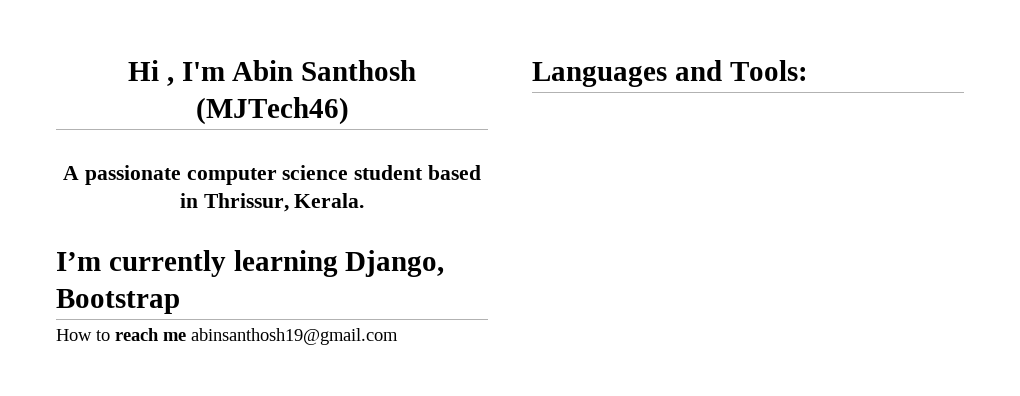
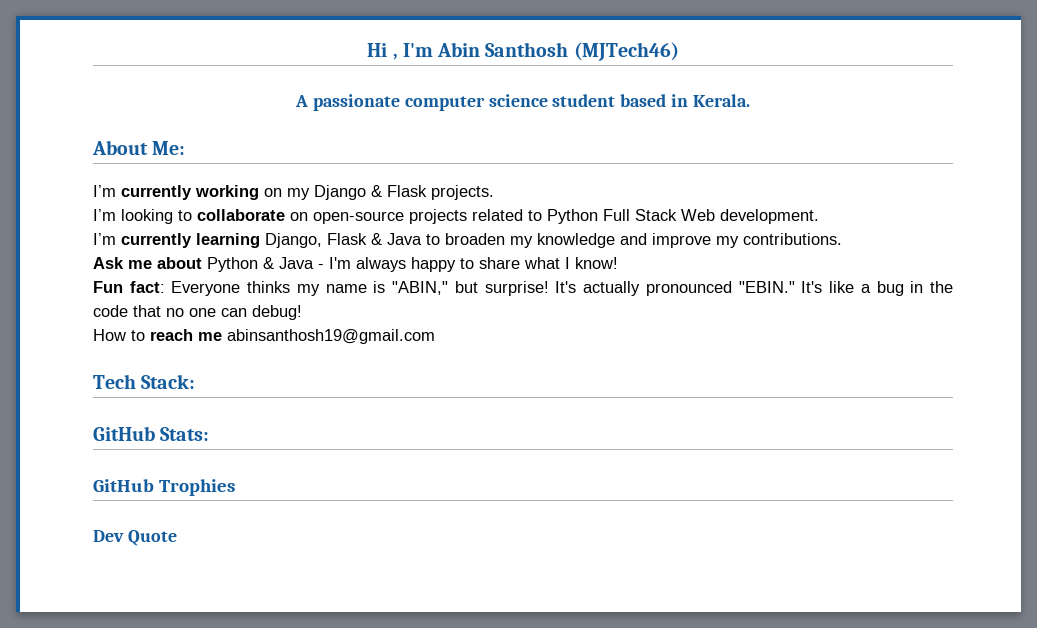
[203,193,289,212] Thrissur, -> (688, 100) none
[56,250,445,277] [56,289,180,314] I’m currently learning Django, Bootstrap -> [92,140,186,155] [93,185,494,200] [93,209,819,224] [93,233,842,248] [93,257,618,272] [93,281,953,296] [93,305,302,320] About Me: // I’m currently working on my Django & Flask projects. // I’m looking to collaborate on open-source projects related to Python Full Stack Web development. // I’m currently learning Django, Flask & Java to broaden my knowledge and improve my contributions. // Ask me about Python & Java - I'm always happy to share what I know! // Fun fact: Everyone thinks my name is "ABIN," but surprise! It's actually pronounced "EBIN." It's like a bug in the code that no one can debug!
[532,60,808,87] Languages and Tools: -> [93,374,196,389] [93,426,210,441] [93,479,235,496] [93,530,177,546] Tech Stack: // GitHub Stats: // GitHub Trophies // Dev Quote

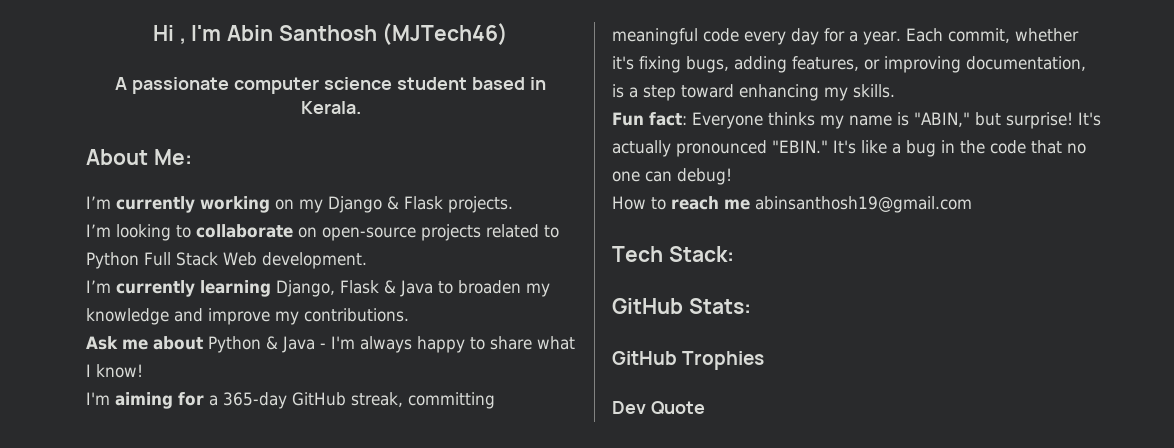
(618, 263) none -> [86,392,495,409] [612,28,1079,45] [612,56,1086,73] [612,84,895,101] // I'm aiming for a 365-day GitHub streak, committing meaningful code every day for a year. Each commit, whether it's fixing bugs, adding features, or improving documentation, is a step toward enhancing my skills.

